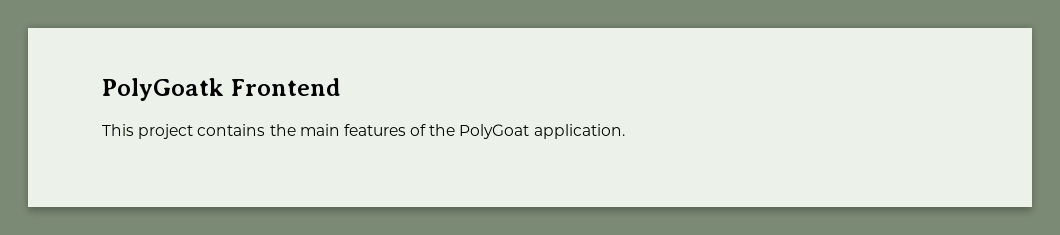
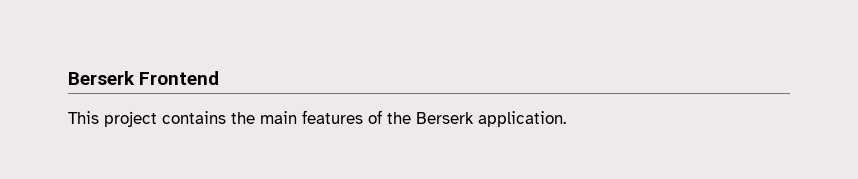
[102,78,224,101] PolyGoatk -> [68,71,135,85] Berserk
[459,124,530,139] PolyGoat -> [416,112,474,124] Berserk

